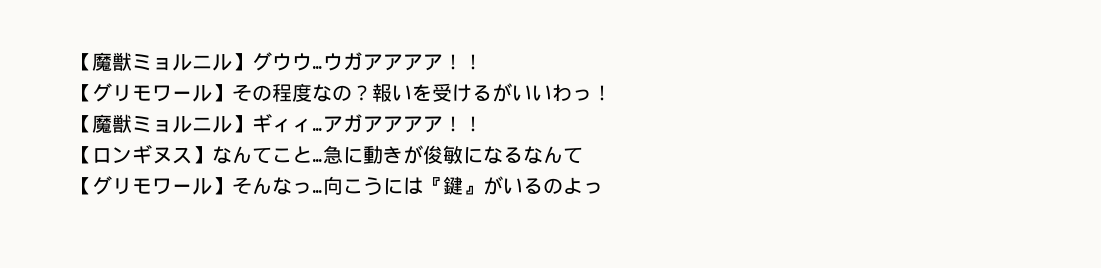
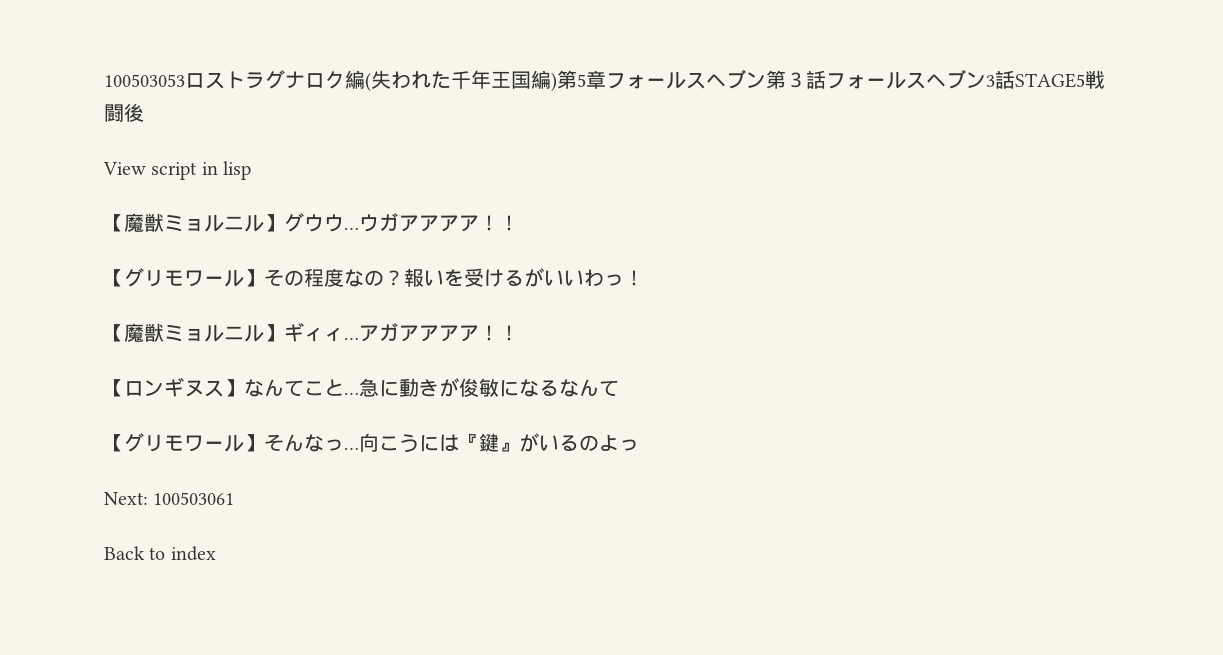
(71, 62) none -> [104,69,1105,92] [104,103,144,122] [103,161,252,180] 100503053ロストラグナロク編(失われた千年王国編)第5章フォールスヘブン第３話フォールスヘブン3話STAGE5戦闘後 // View script in lisp //
(603, 188) none -> [104,492,235,505] [104,546,216,561] // Next: 100503061 // Back to index

